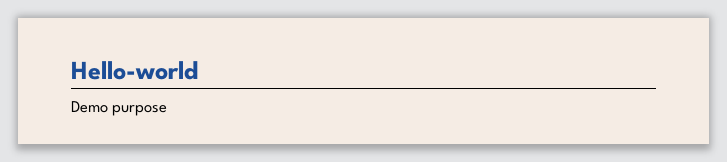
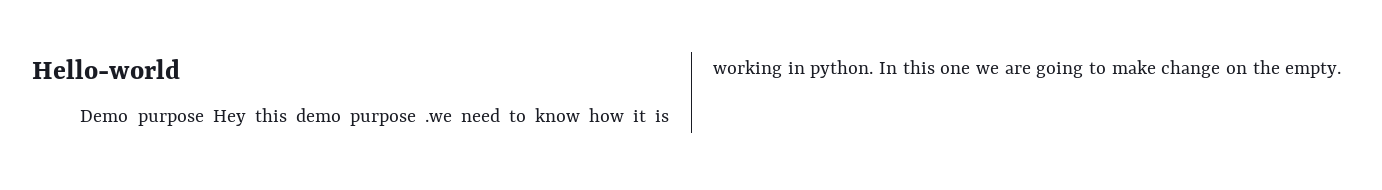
(168, 110) none -> [212,108,669,126] [713,60,1342,78] Hey this demo purpose .we need to know how it is working in python. In this one we are going to make change on the empty.

